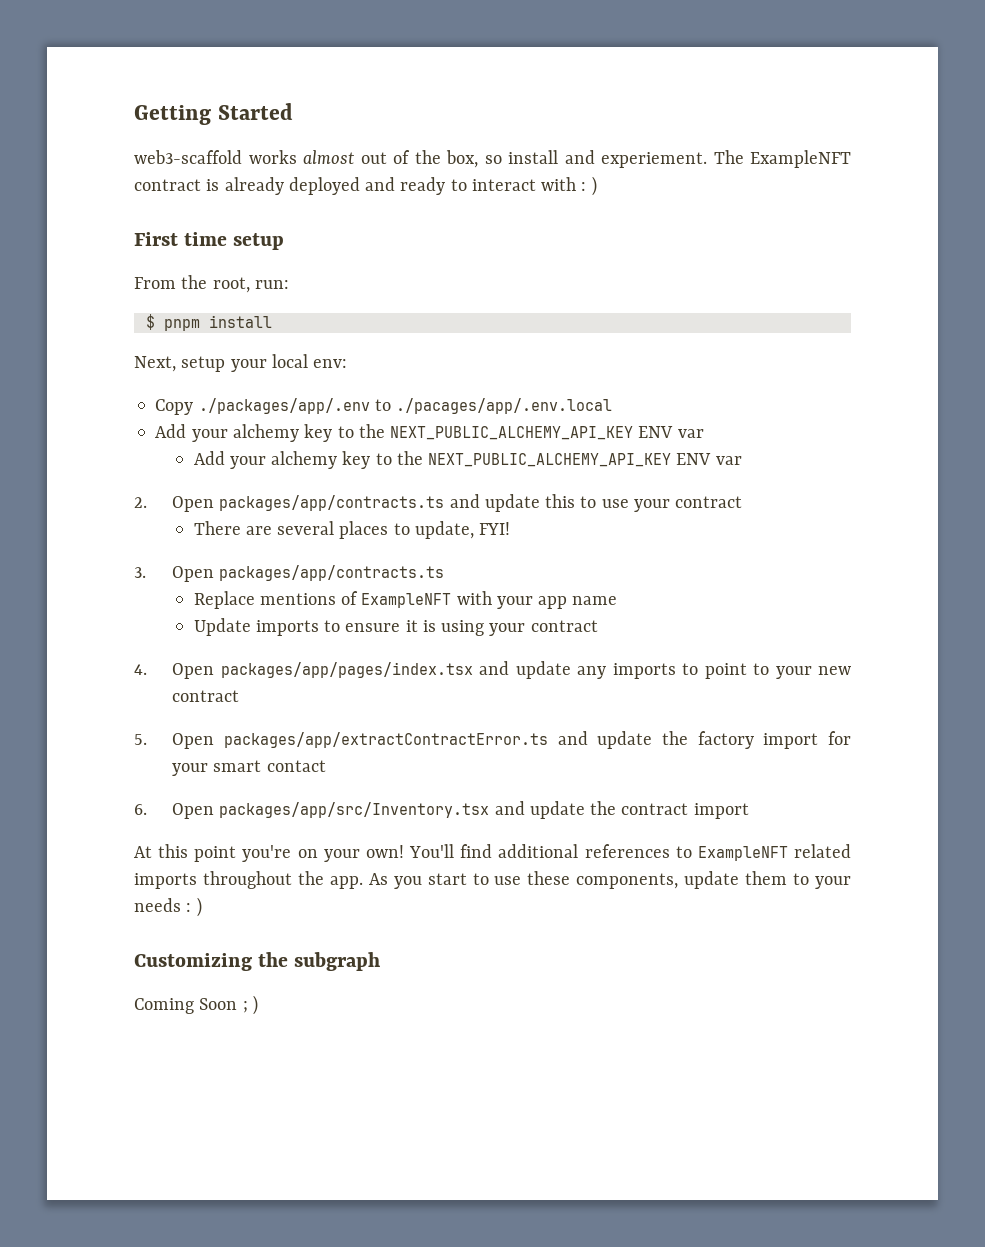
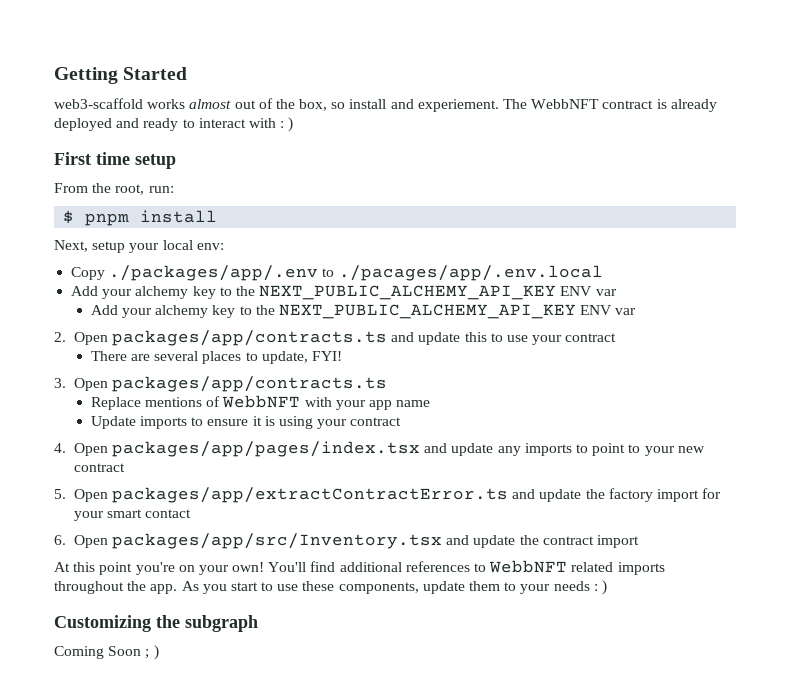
[750,150,851,168] ExampleNFT -> [531,99,600,109] WebbNFT
[361,593,452,608] ExampleNFT -> [222,395,301,408] WebbNFT
[697,846,788,861] ExampleNFT -> [489,560,568,573] WebbNFT

